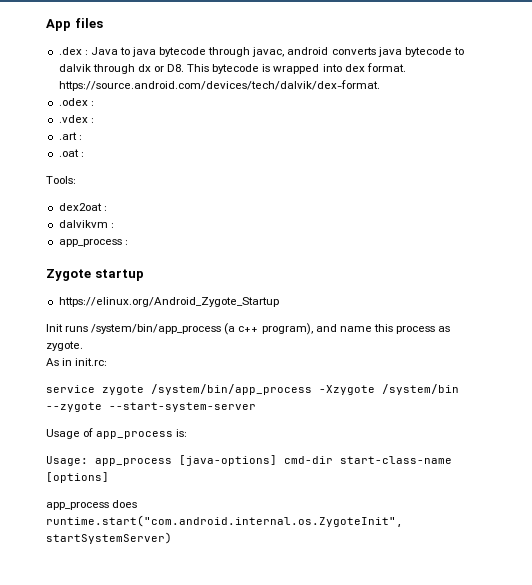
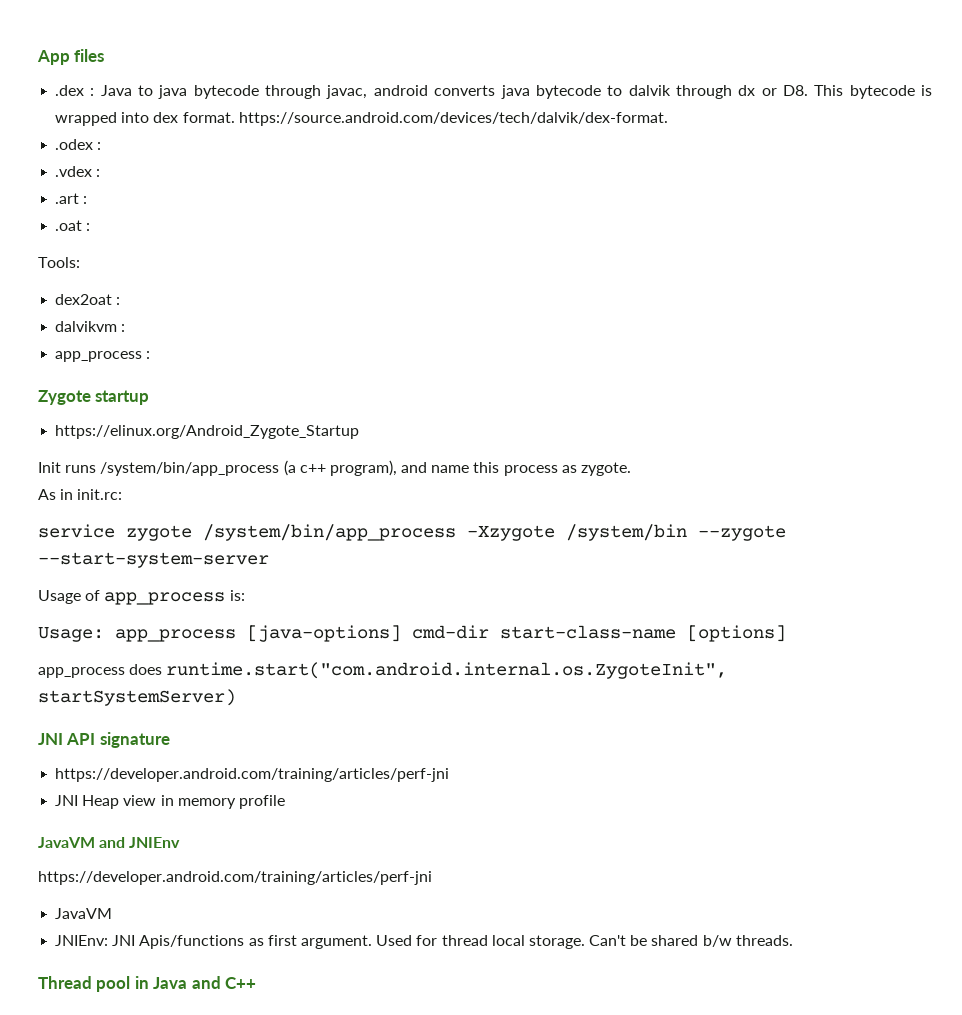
(172, 538) none -> [38,732,170,748] [55,768,450,782] [55,795,285,809] [38,837,181,848] [38,871,432,885] [55,908,113,919] [55,935,793,949] [38,976,257,992] // JNI API signature // https://developer.android.com/training/articles/perf-jni // JNI Heap view in memory profile // JavaVM and JNIEnv // https://developer.android.com/training/articles/perf-jni // JavaVM // JNIEnv: JNI Apis/functions as first argument. Used for thread local storage. Can't be shared b/w threads. // Thread pool in Java and C++

